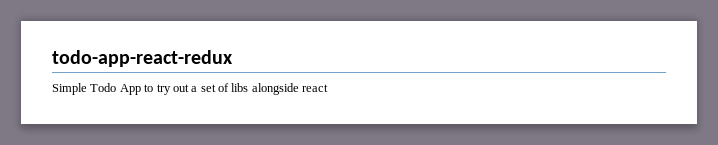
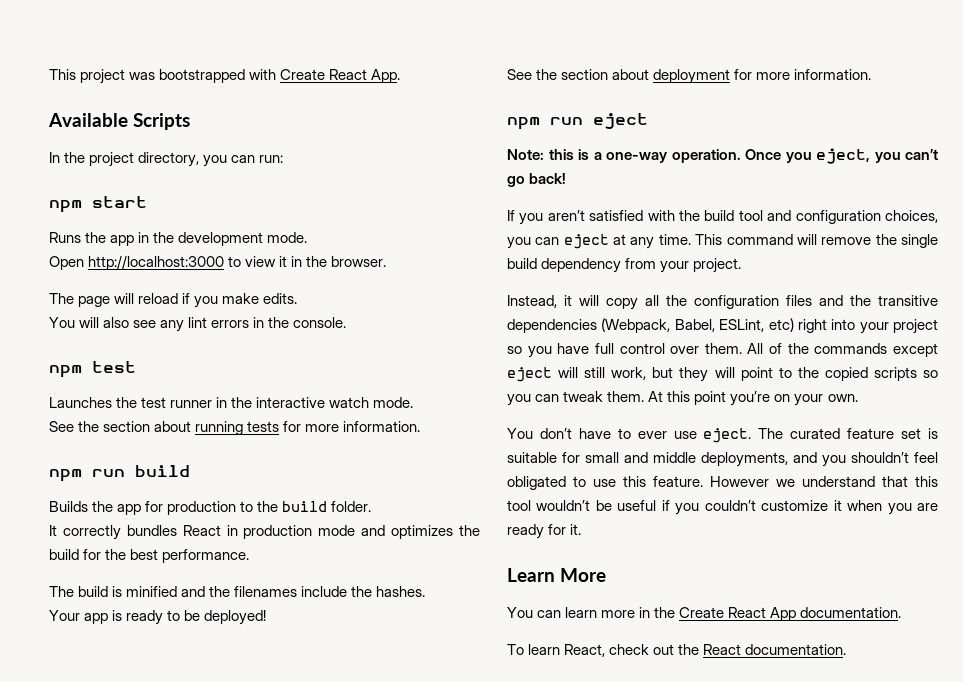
[52,50,233,67] [52,83,329,95] todo-app-react-redux // Simple Todo App to try out a set of libs alongside react -> [49,69,401,84] [48,113,191,130] [49,152,284,167] [49,196,147,213] [49,232,308,246] [49,255,387,270] [49,293,298,308] [49,317,347,332] [49,361,136,378] [49,397,414,408] [49,421,421,435] [49,465,190,482] [49,501,372,515] [49,525,481,540] [49,549,250,563] [49,586,426,597] [49,610,267,625] [507,69,872,84] [507,113,648,130] [507,148,938,164] [507,173,567,187] [507,210,938,225] [507,234,938,249] [507,258,742,273] [507,295,938,310] [507,318,938,334] [507,343,938,358] [507,367,938,382] [507,391,858,406] [507,428,939,443] [507,452,938,467] [507,476,938,490] [507,500,938,515] [507,524,582,539] [507,568,607,582] [507,607,902,621] [507,644,847,657] This project was bootstrapped with Create React App. // Available Scripts // In the project directory, you can run: // npm start // Runs the app in the development mode. // Open http://localhost:3000 to view it in the browser. // The page will reload if you make edits. // You will also see any lint errors in the console. // npm test // Launches the test runner in the interactive watch mode. // See the section about running tests for more information. // npm run build // Builds the app for production to the build folder. // It correctly bundles React in production mode and optimizes the build for the best performance. // The build is minified and the filenames include the hashes. // Your app is ready to be deployed! // See the section about deployment for more information. // npm run eject // Note: this is a one-way operation. Once you eject, you can’t go back! // If you aren’t satisfied with the build tool and configuration choices, you can eject at any time. This command will remove the single build dependency from your project. // Instead, it will copy all the configuration files and the transitive dependencies (Webpack, Babel, ESLint, etc) right into your project so you have full control over them. All of the commands except eject will still work, but they will point to the copied scripts so you can tweak them. At this point you’re on your own. // You don’t have to ever use eject. The curated feature set is suitable for small and middle deployments, and you shouldn’t feel obligated to use this feature. However we understand that this tool wouldn’t be useful if you couldn’t customize it when you are ready for it. // Learn More // You can learn more in the Create React App documentation. // To learn React, check out the React documentation.

